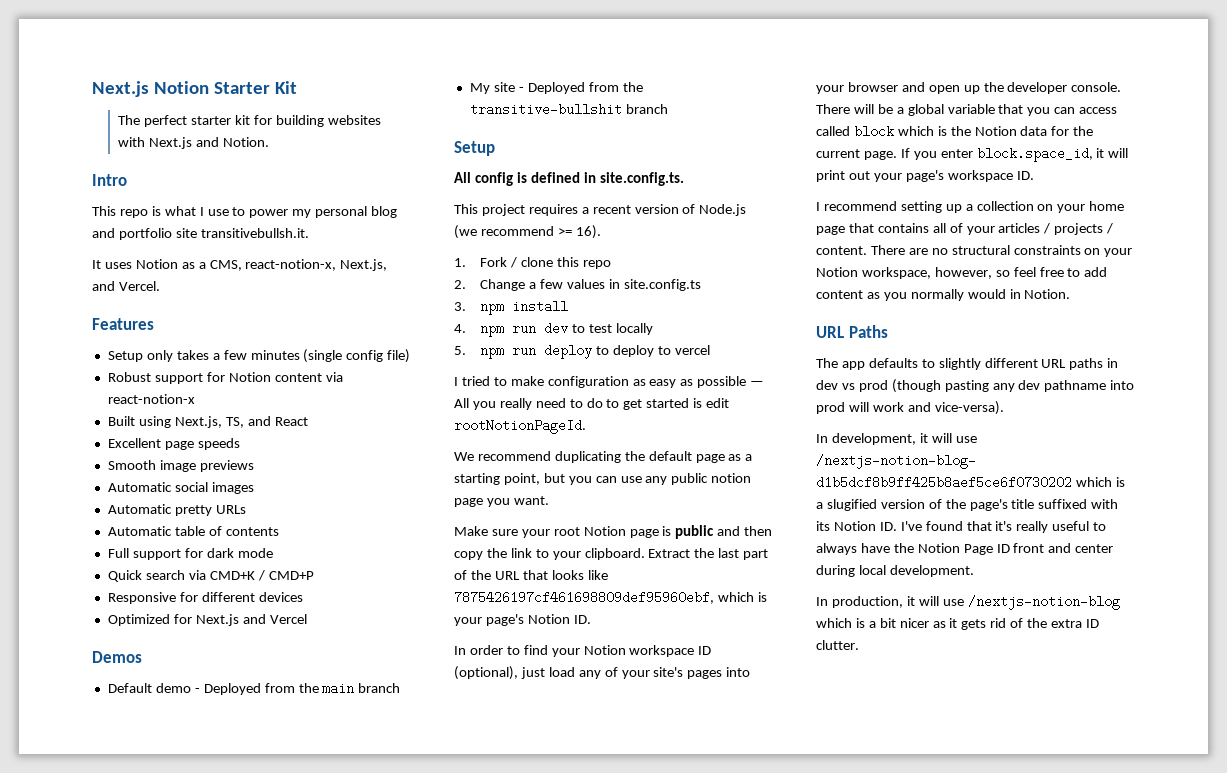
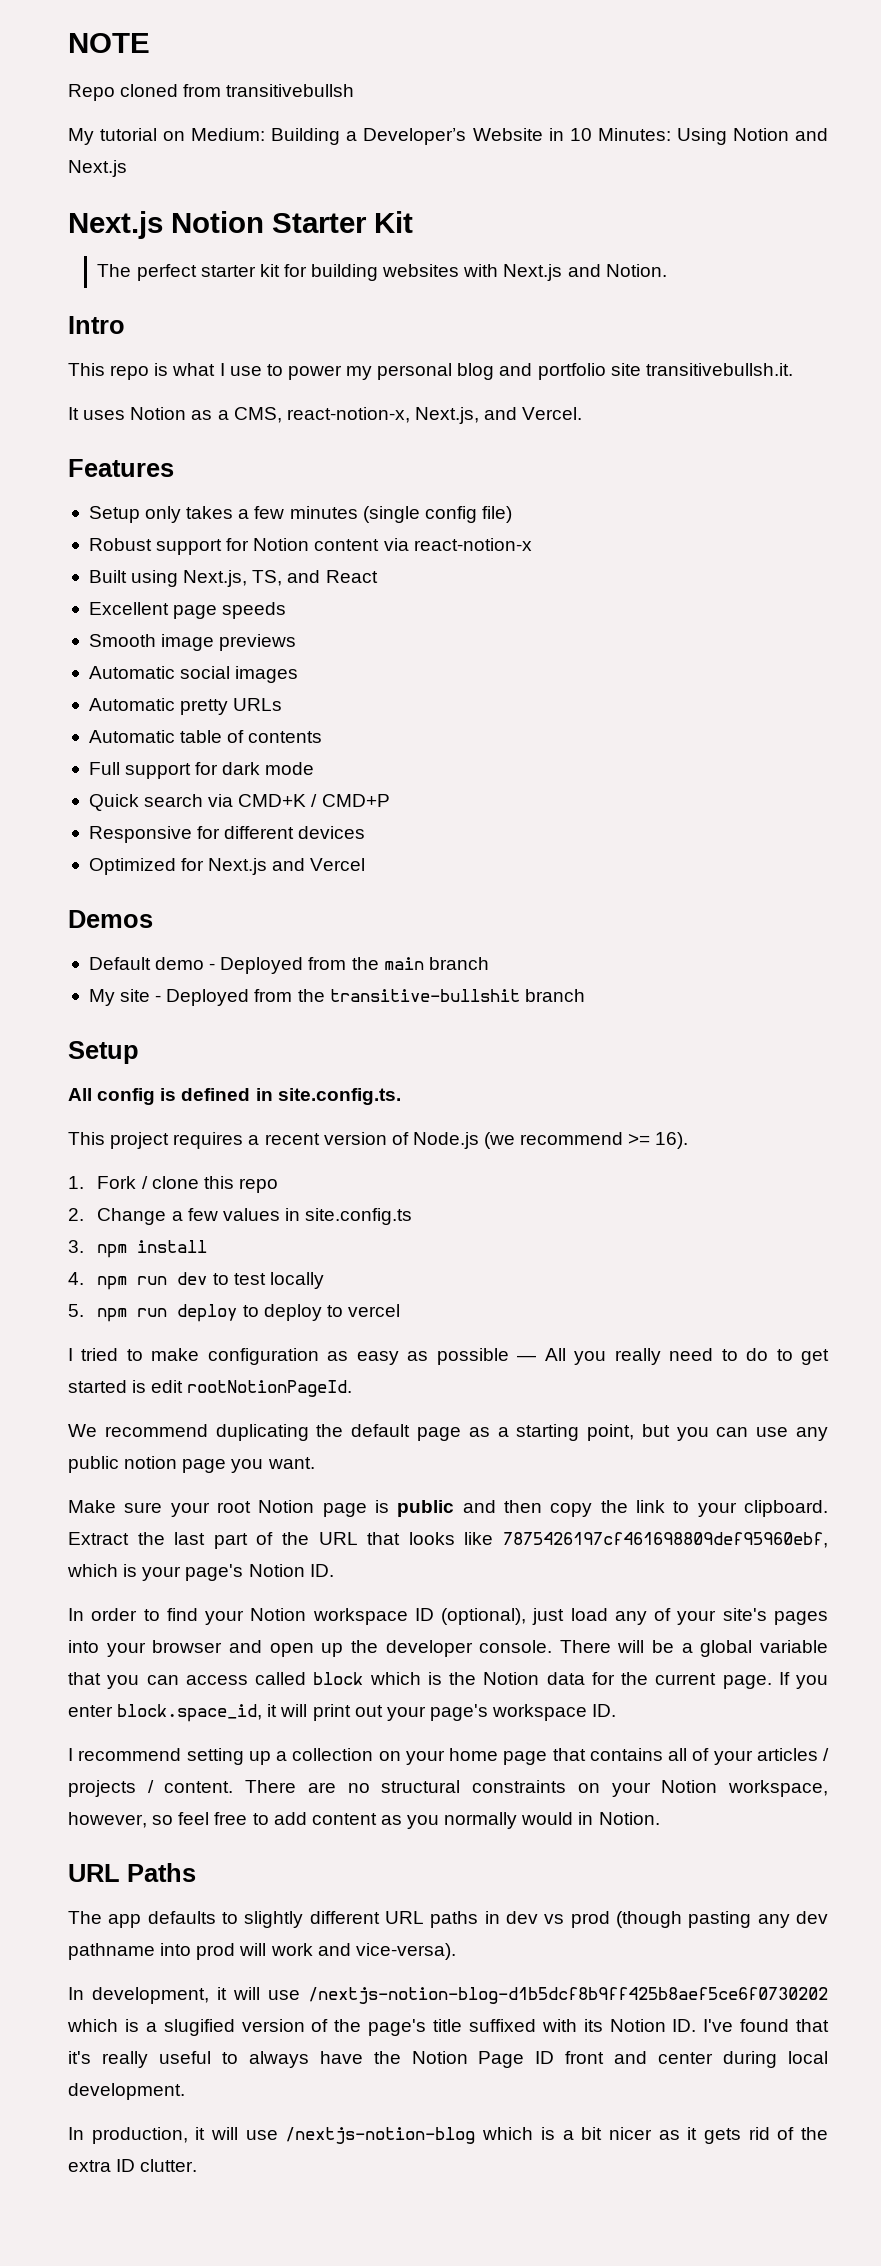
(92, 89) none -> [68,33,150,53] [68,84,355,101] [68,128,829,145] [68,160,127,177] NOTE // Repo cloned from transitivebullsh // My tutorial on Medium: Building a Developer’s Website in 10 Minutes: Using Notion and Next.js //

